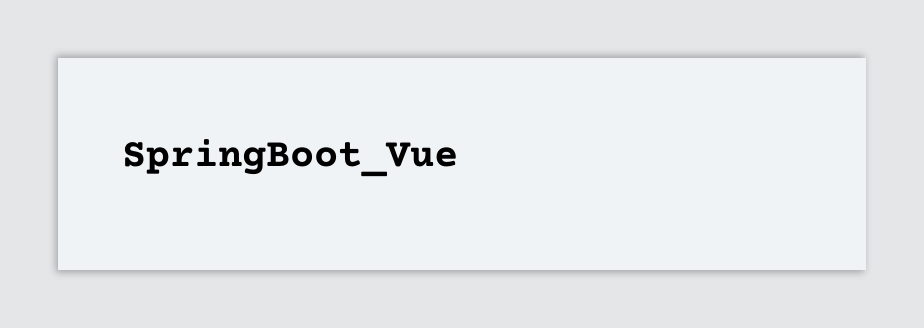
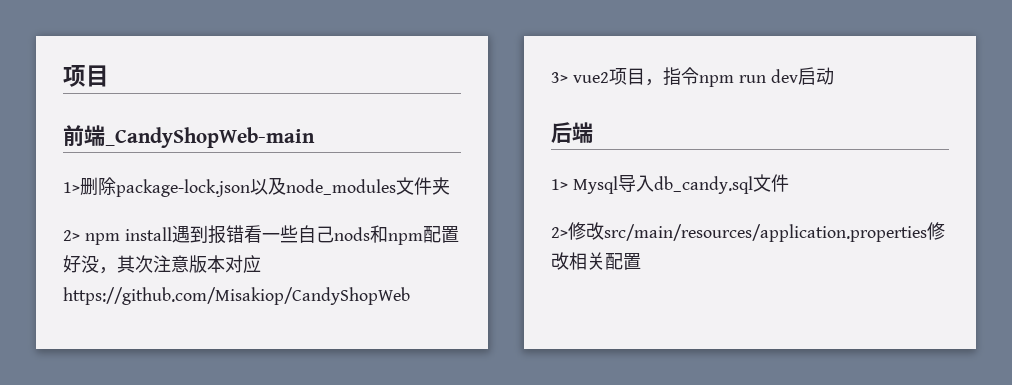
[122,139,458,177] SpringBoot_Vue -> [63,65,109,87] [63,125,315,148] [63,177,450,197] [63,225,459,245] [63,255,261,274] [63,287,410,305] [551,67,834,87] [551,122,593,143] [551,174,789,194] [551,222,945,242] [551,252,641,270] 项目 // 前端_CandyShopWeb-main // 1>删除package-lock.json以及node_modules文件夹 // 2> npm install遇到报错看一些自己nods和npm配置好没，其次注意版本对应https://github.com/Misakiop/CandyShopWeb // 3> vue2项目，指令npm run dev启动 // 后端 // 1> Mysql导入db_candy.sql文件 // 2>修改src/main/resources/application.properties修改相关配置

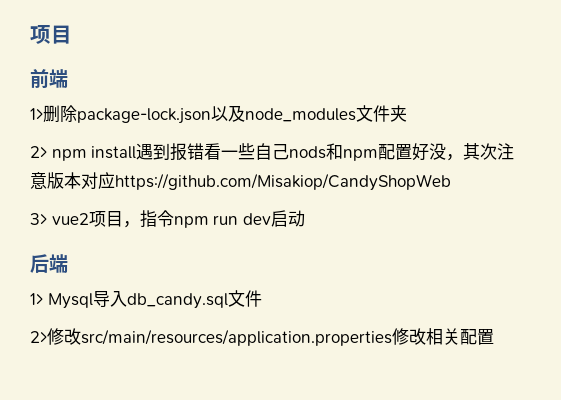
[105,127,315,148] _CandyShopWeb-main -> (68, 78) none

